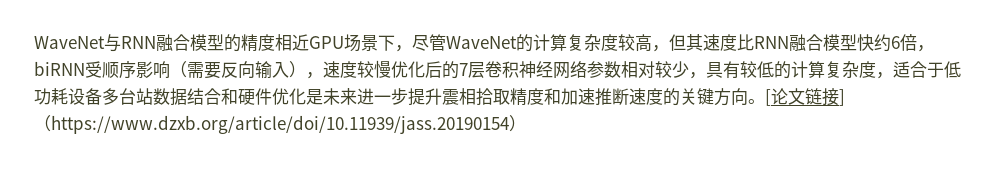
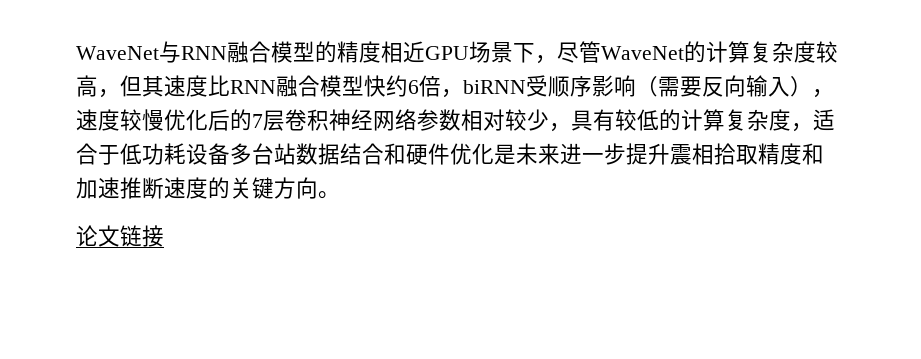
[765,89,771,106] [ -> (340, 195) //
[839,89,845,106] [34,115,526,134] ]（https://www.dzxb.org/article/doi/10.11939/jass.20190154） -> (164, 236) none

